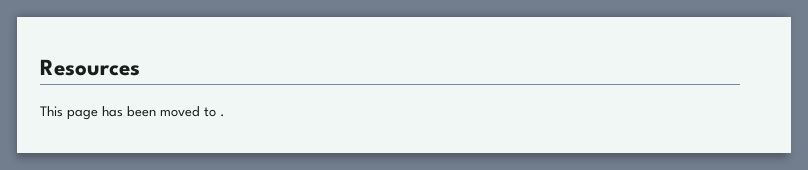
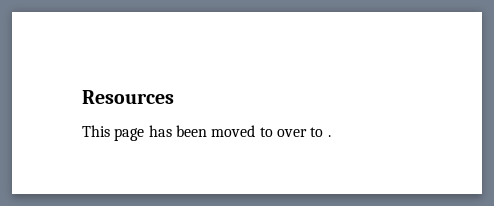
(216, 112) none -> [276,127,324,137] over to

